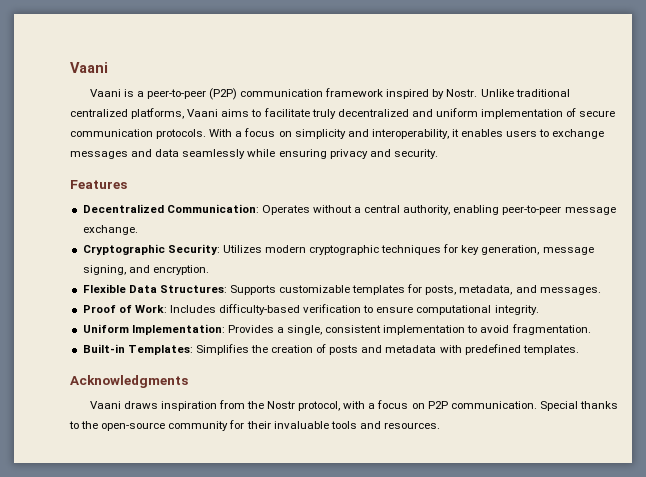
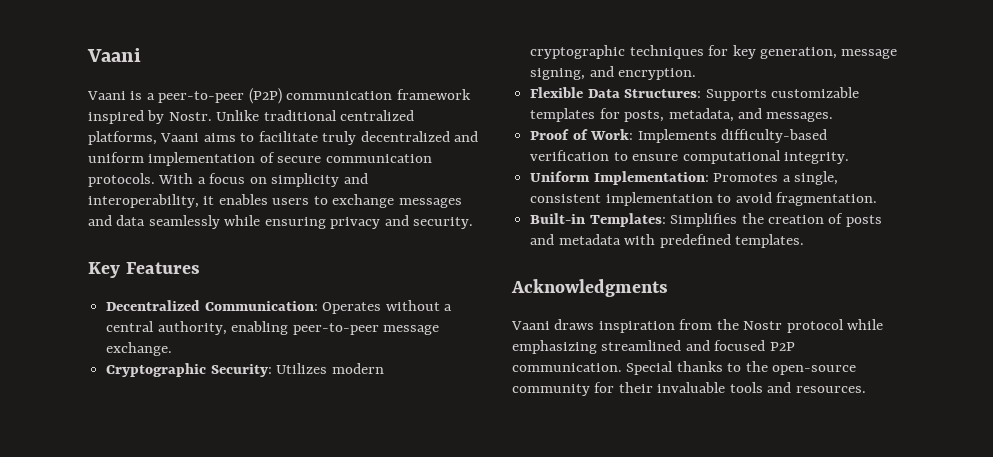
(438, 154) none -> [88,262,120,278] Key
[169,305,216,313] Includes -> [637,129,717,143] Implements
[227,325,274,333] Provides -> [713,173,779,182] Promotes
[298,400,425,411] protocol, with a focus on -> [786,319,884,333] [512,340,766,354] protocol while emphasizing streamlined and focused

